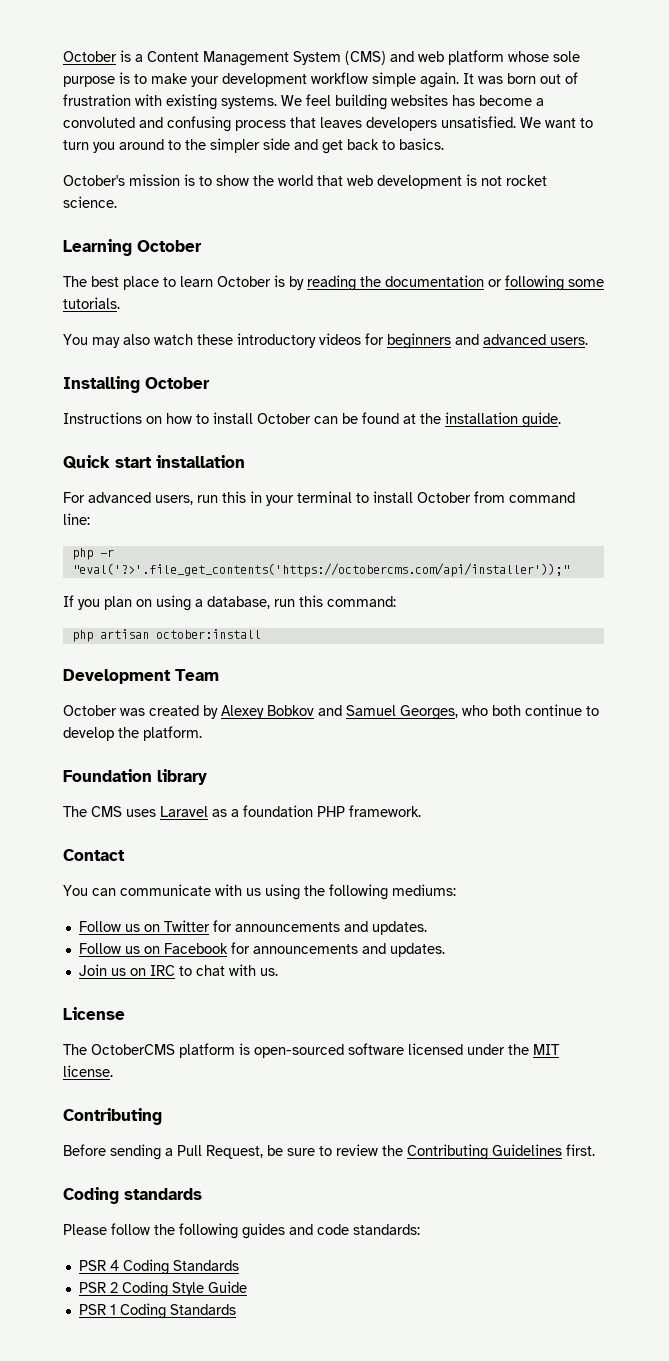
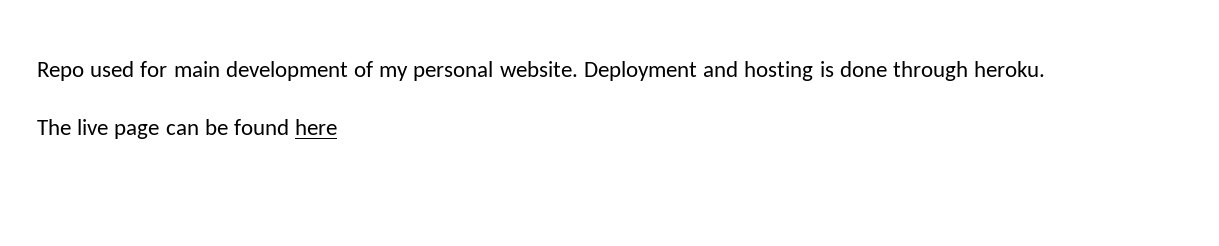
[63,50,580,66] [63,72,578,88] [63,94,544,110] [63,116,593,132] [63,138,444,154] [63,174,547,189] [63,196,117,208] [63,239,202,256] [63,275,604,291] [63,297,120,309] [63,333,588,349] [63,376,210,393] [63,412,561,428] [63,455,245,469] [63,491,575,506] [63,513,90,525] [71,548,114,560] [71,563,569,577] [63,595,396,611] [71,629,261,642] [63,669,219,684] [63,704,599,720] [63,726,202,741] [63,769,207,785] [63,805,421,817] [63,849,125,861] [63,884,456,900] [78,920,427,935] [78,942,445,957] [78,964,278,976] [63,1007,125,1020] [63,1043,560,1058] [63,1065,113,1077] [63,1108,162,1125] [63,1144,595,1160] [63,1187,202,1204] [63,1223,420,1239] [78,1259,239,1275] [78,1281,247,1297] [78,1303,236,1319] October is a Content Management System (CMS) and web platform whose sole purpose is to make your development workflow simple again. It was born out of frustration with existing systems. We feel building websites has become a convoluted and confusing process that leaves developers unsatisfied. We want to turn you around to the simpler side and get back to basics. // October's mission is to show the world that web development is not rocket science. // Learning October // The best place to learn October is by reading the documentation or following some tutorials. // You may also watch these introductory videos for beginners and advanced users. // Installing October // Instructions on how to install October can be found at the installation guide. // Quick start installation // For advanced users, run this in your terminal to install October from command line: // php -r "eval('?>'.file_get_contents('https://octobercms.com/api/installer'));" // If you plan on using a database, run this command: // php artisan october:install // Development Team // October was created by Alexey Bobkov and Samuel Georges, who both continue to develop the platform. // Foundation library // The CMS uses Laravel as a foundation PHP framework. // Contact // You can communicate with us using the following mediums: // Follow us on Twitter for announcements and updates. // Follow us on Facebook for announcements and updates. // Join us on IRC to chat with us. // License // The OctoberCMS platform is open-sourced software licensed under the MIT license. // Contributing // Before sending a Pull Request, be sure to review the Contributing Guidelines first. // Coding standards // Please follow the following guides and code standards: // PSR 4 Coding Standards // PSR 2 Coding Style Guide // PSR 1 Coding Standards -> [37,61,1046,81] [37,119,338,139] Repo used for main development of my personal website. Deployment and hosting is done through heroku. // The live page can be found here

